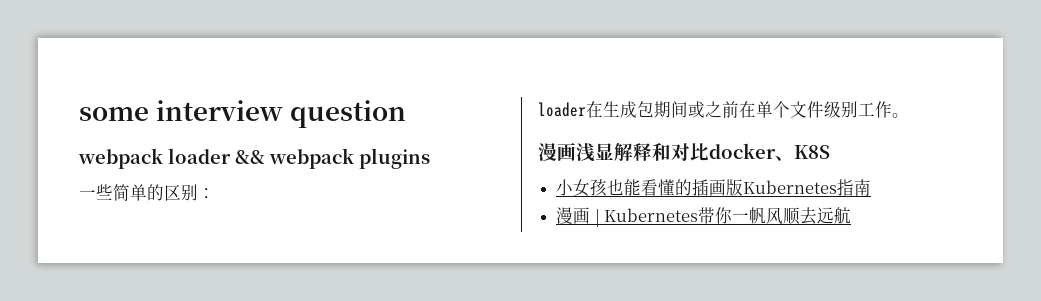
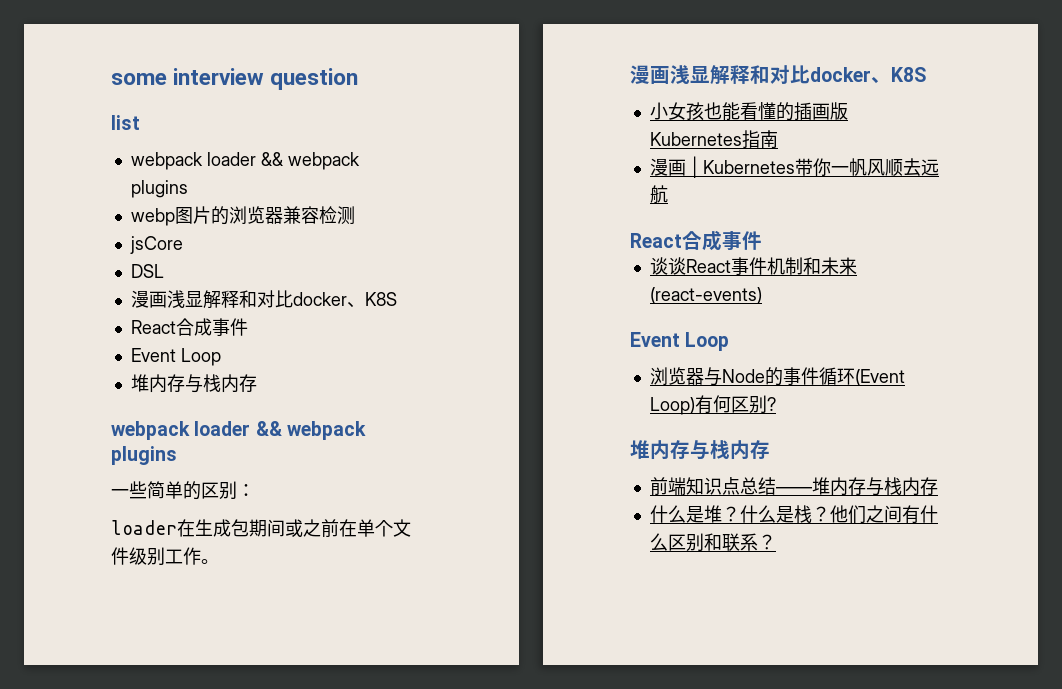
(407, 114) none -> [111,115,140,130] [130,152,360,170] [130,180,188,198] [130,206,355,226] [129,236,183,254] [130,264,164,278] [130,290,397,309] [130,318,248,336] [130,348,221,366] [130,374,257,393] // list // webpack loader && webpack plugins // webp图片的浏览器兼容检测 // jsCore // DSL // 漫画浅显解释和对比docker、K8S // React合成事件 // Event Loop // 堆内存与栈内存
(852, 215) none -> [630,230,762,251] [649,257,857,275] [649,287,762,304] [630,332,730,351] [649,367,905,386] [649,395,776,415] [630,440,770,460] [649,477,938,496] [649,505,938,524] [649,533,776,552] // React合成事件 // 谈谈React事件机制和未来(react-events) // Event Loop // 浏览器与Node的事件循环(Event Loop)有何区别? // 堆内存与栈内存 // 前端知识点总结——堆内存与栈内存 // 什么是堆？什么是栈？他们之间有什么区别和联系？

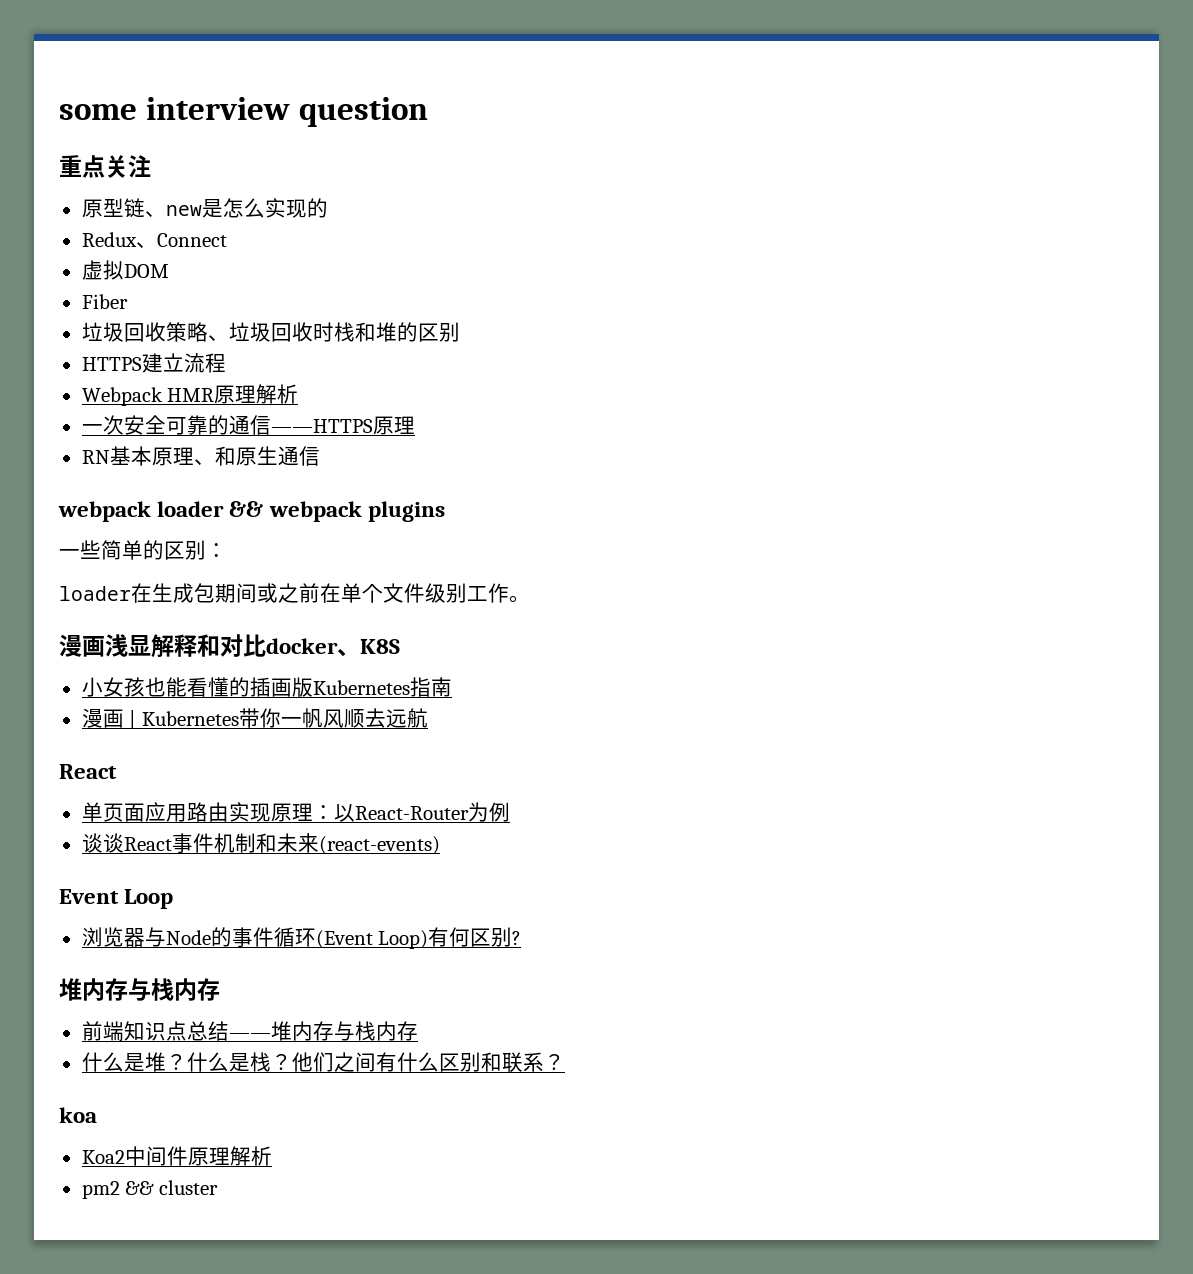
[111,115,140,130] [130,152,360,170] [130,180,188,198] [130,206,355,226] [129,236,183,254] [130,264,164,278] [130,290,397,309] [130,318,248,336] [130,348,221,366] [130,374,257,393] list // webpack loader && webpack plugins // webp图片的浏览器兼容检测 // jsCore // DSL // 漫画浅显解释和对比docker、K8S // React合成事件 // Event Loop // 堆内存与栈内存 -> [59,155,151,178] [81,198,328,218] [81,232,227,248] [81,260,169,280] [81,294,128,309] [81,322,460,342] [81,353,226,373] [81,384,299,406] [81,415,415,435] [81,446,320,466] 重点关注 // 原型链、new是怎么实现的 // Redux、Connect // 虚拟DOM // Fiber // 垃圾回收策略、垃圾回收时栈和堆的区别 // HTTPS建立流程 // Webpack HMR原理解析 // 一次安全可靠的通信——HTTPS原理 // RN基本原理、和原生通信
[682,230,762,251] 合成事件 -> [81,802,510,822] // 单页面应用路由实现原理：以React-Router为例
(776, 542) none -> [59,1107,97,1123] [81,1146,272,1166] [81,1180,218,1199] // koa // Koa2中间件原理解析 // pm2 && cluster

